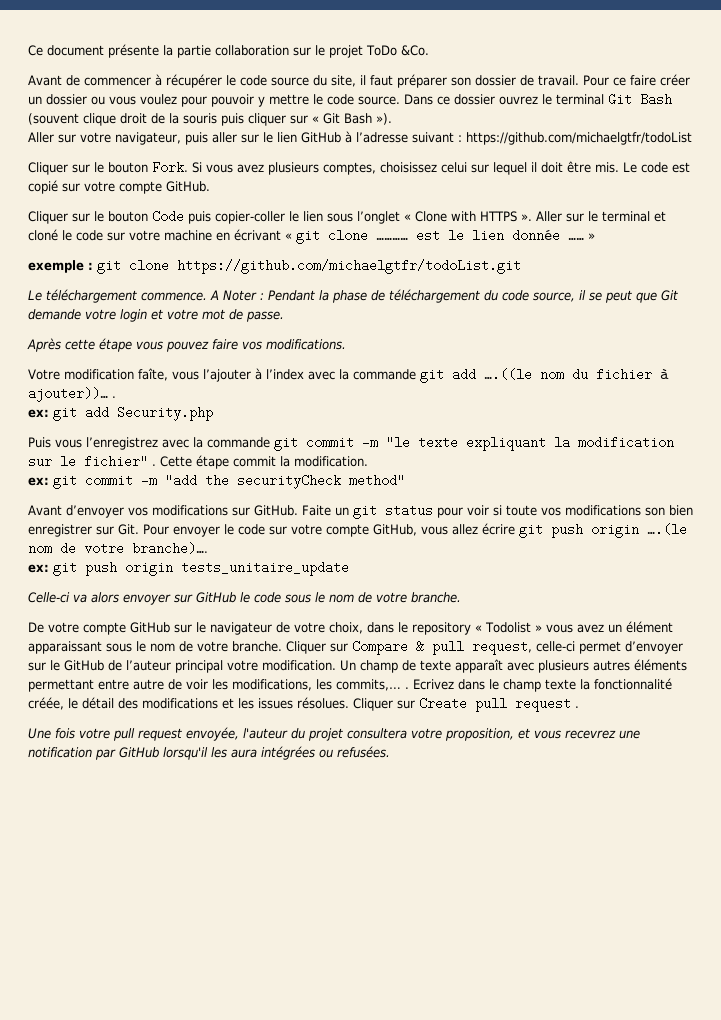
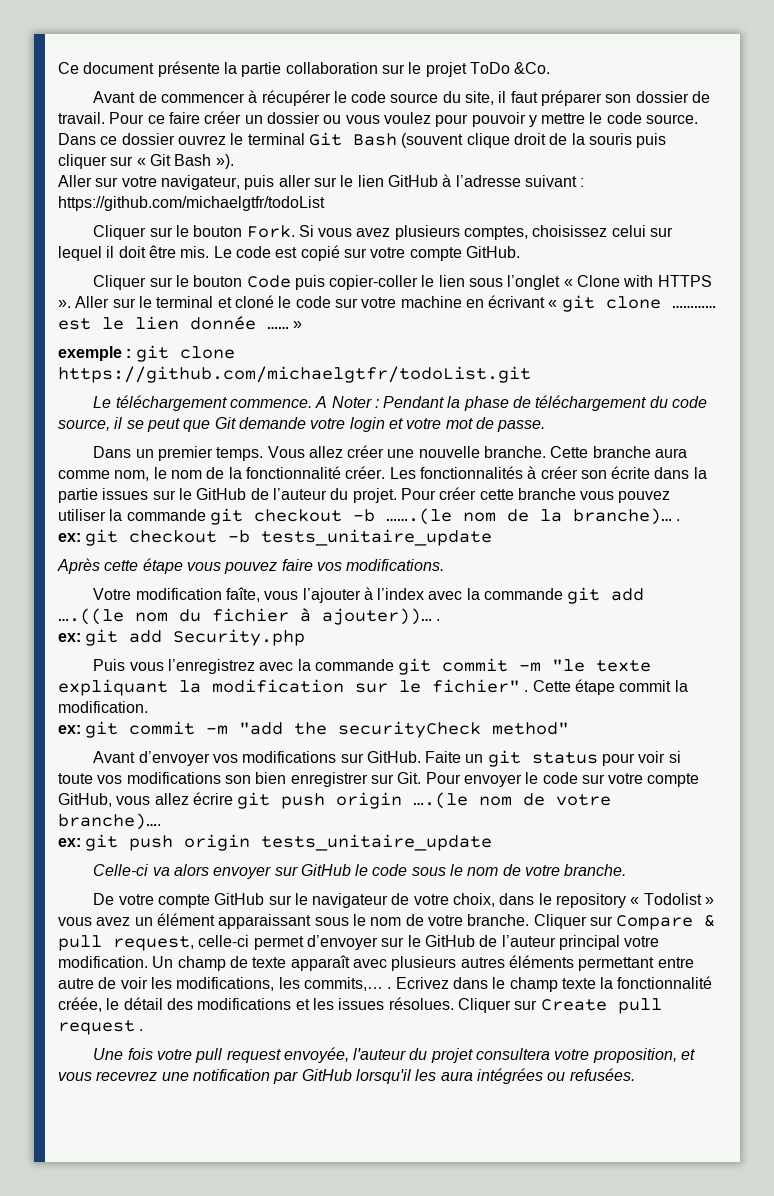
(284, 316) none -> [93,445,688,461] [58,466,707,481] [58,487,671,503] [58,508,681,525] [58,529,493,546] // Dans un premier temps. Vous allez créer une nouvelle branche. Cette branche aura comme nom, le nom de la fonctionnalité créer. Les fonctionnalités à créer son écrite dans la partie issues sur le GitHub de l’auteur du projet. Pour créer cette branche vous pouvez utiliser la commande git checkout –b …….(le nom de la branche)… . // ex: git checkout –b tests_unitaire_update

